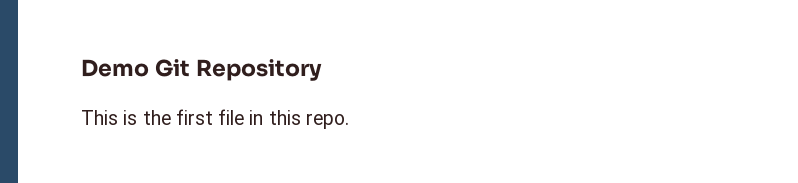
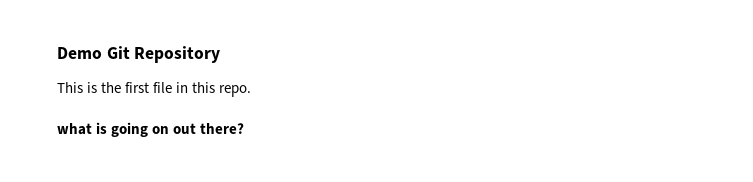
(349, 121) none -> [57,122,245,137] // what is going on out there?

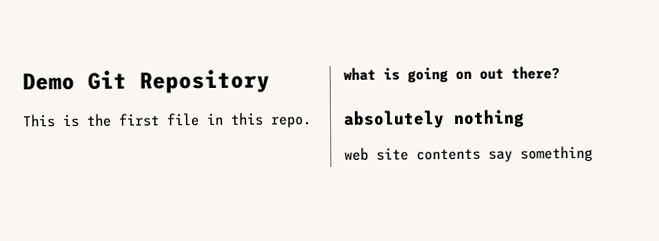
(245, 128) none -> [343,109,525,129] [344,145,593,162] // absolutely nothing // web site contents say something

